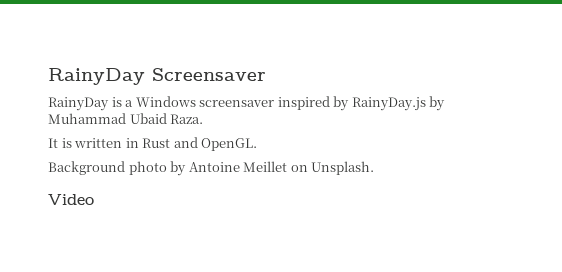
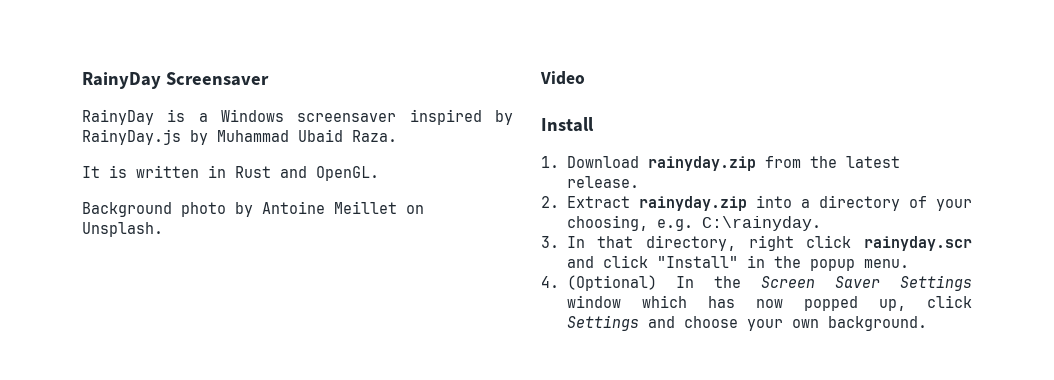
(94, 199) none -> [541,117,594,132] [541,156,900,171] [566,176,639,188] [541,195,972,211] [566,215,821,231] [541,235,972,251] [566,255,909,271] [541,275,972,291] [566,295,972,311] [566,315,927,331] // Install // 1. Download rainyday.zip from the latest release. // 2. Extract rainyday.zip into a directory of your choosing, e.g. C:\rainyday. // 3. In that directory, right click rainyday.scr and click "Install" in the popup menu. // 4. (Optional) In the Screen Saver Settings window which has now popped up, click Settings and choose your own background.

